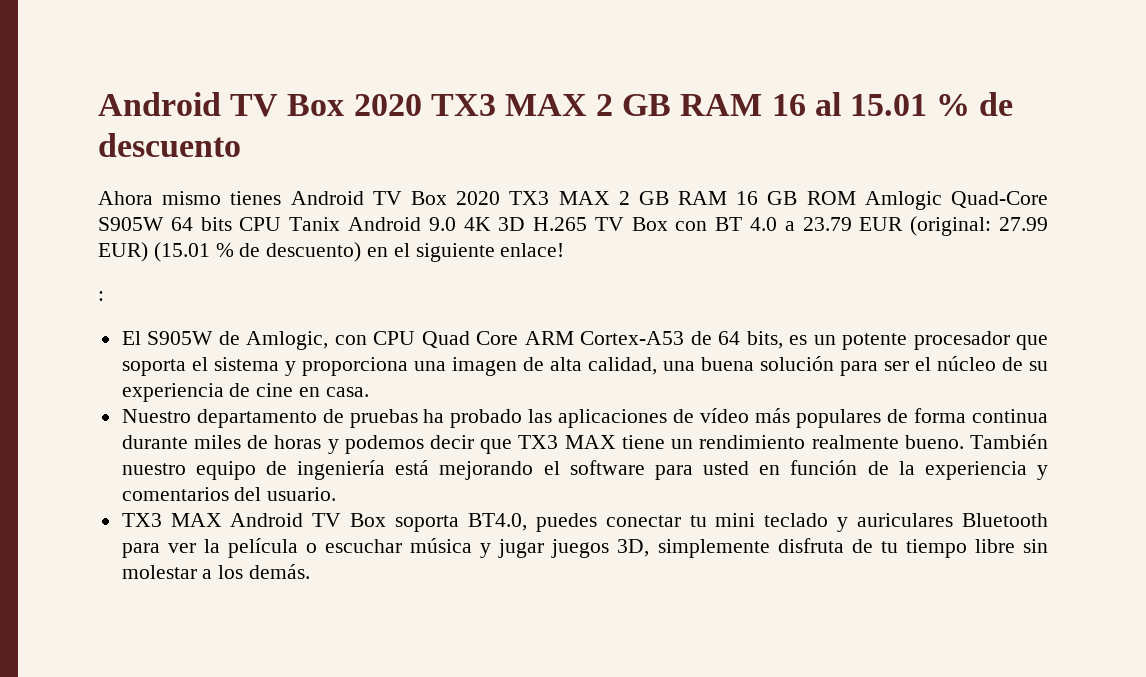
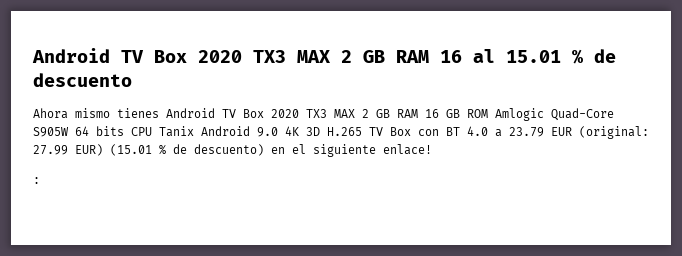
[121,331,1048,350] [121,356,1048,376] [121,383,369,402] [121,408,1048,428] [121,434,1049,454] [121,460,1048,480] [121,487,337,501] [121,513,1048,532] [121,538,1049,558] [121,564,311,579] // El S905W de Amlogic, con CPU Quad Core ARM Cortex-A53 de 64 bits, es un potente procesador que soporta el sistema y proporciona una imagen de alta calidad, una buena solución para ser el núcleo de su experiencia de cine en casa. // Nuestro departamento de pruebas ha probado las aplicaciones de vídeo más populares de forma continua durante miles de horas y podemos decir que TX3 MAX tiene un rendimiento realmente bueno. También nuestro equipo de ingeniería está mejorando el software para usted en función de la experiencia y comentarios del usuario. // TX3 MAX Android TV Box soporta BT4.0, puedes conectar tu mini teclado y auriculares Bluetooth para ver la película o escuchar música y jugar juegos 3D, simplemente disfruta de tu tiempo libre sin molestar a los demás. -> (40, 180) none

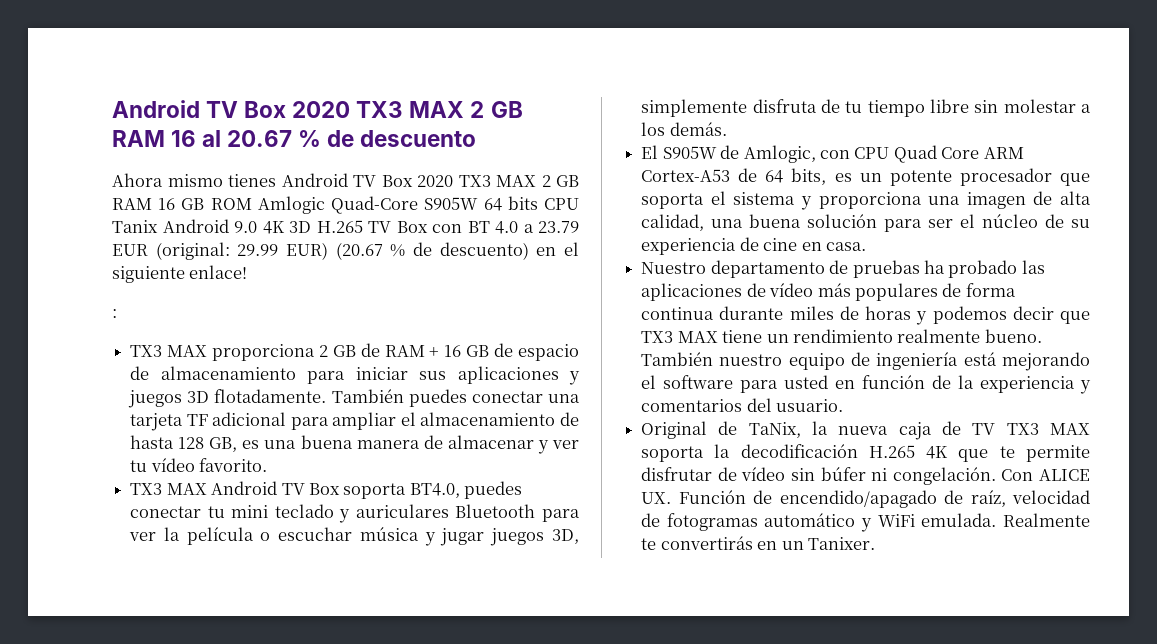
[506,50,561,63] 15.01 -> [227,130,293,147] 20.67
[33,144,152,156] 27.99 EUR) (15.01 -> [237,242,383,260] 29.99 EUR) (20.67
(40, 180) none -> [130,343,579,361] [130,366,580,385] [128,389,580,408] [130,412,579,431] [130,435,579,454] [130,458,268,472] [130,481,523,499] [130,504,580,523] [129,527,580,546] [641,99,1091,117] [641,122,727,136] [641,145,1024,163] [641,168,1090,186] [641,191,1091,210] [641,214,1090,232] [641,237,866,255] [641,260,1045,278] [641,283,1016,301] [641,306,1090,325] [641,329,1042,343] [641,352,1090,371] [641,375,1091,394] [641,398,844,412] [641,421,1090,440] [641,444,1090,462] [641,467,1090,485] [641,490,1090,508] [641,513,1090,532] [641,536,875,550] // TX3 MAX proporciona 2 GB de RAM + 16 GB de espacio de almacenamiento para iniciar sus aplicaciones y juegos 3D flotadamente. También puedes conectar una tarjeta TF adicional para ampliar el almacenamiento de hasta 128 GB, es una buena manera de almacenar y ver tu vídeo favorito. // TX3 MAX Android TV Box soporta BT4.0, puedes conectar tu mini teclado y auriculares Bluetooth para ver la película o escuchar música y jugar juegos 3D, simplemente disfruta de tu tiempo libre sin molestar a los demás. // El S905W de Amlogic, con CPU Quad Core ARM Cortex-A53 de 64 bits, es un potente procesador que soporta el sistema y proporciona una imagen de alta calidad, una buena solución para ser el núcleo de su experiencia de cine en casa. // Nuestro departamento de pruebas ha probado las aplicaciones de vídeo más populares de forma continua durante miles de horas y podemos decir que TX3 MAX tiene un rendimiento realmente bueno. También nuestro equipo de ingeniería está mejorando el software para usted en función de la experiencia y comentarios del usuario. // Original de TaNix, la nueva caja de TV TX3 MAX soporta la decodificación H.265 4K que te permite disfrutar de vídeo sin búfer ni congelación. Con ALICE UX. Función de encendido/apagado de raíz, velocidad de fotogramas automático y WiFi emulada. Realmente te convertirás en un Tanixer.

